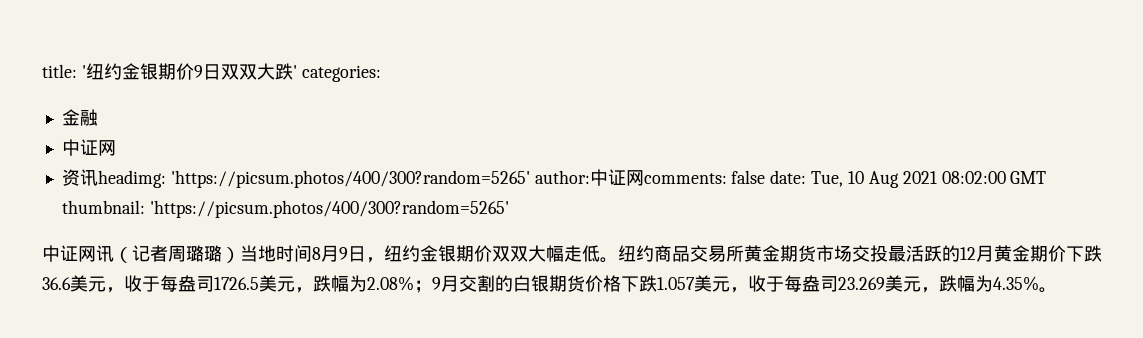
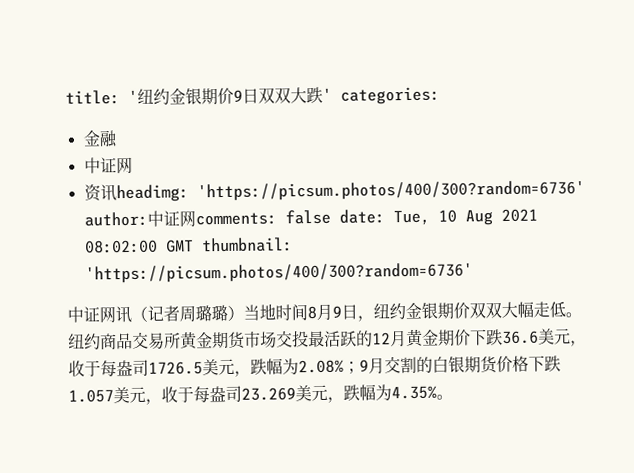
[170,170,530,188] 'https://picsum.photos/400/300?random=5265' -> [196,180,585,202] 'https://picsum.photos/400/300?random=6736'
[149,200,509,218] 'https://picsum.photos/400/300?random=5265' -> [84,262,473,284] 'https://picsum.photos/400/300?random=6736'

